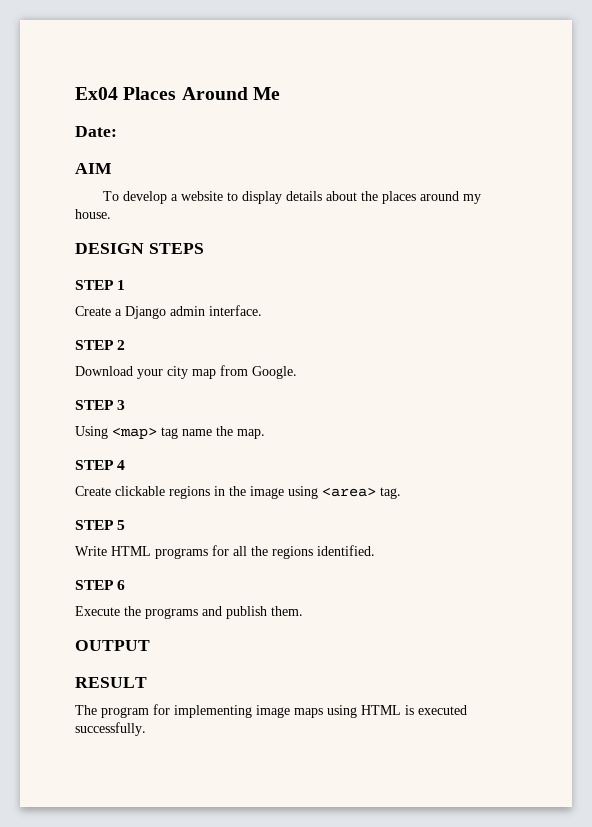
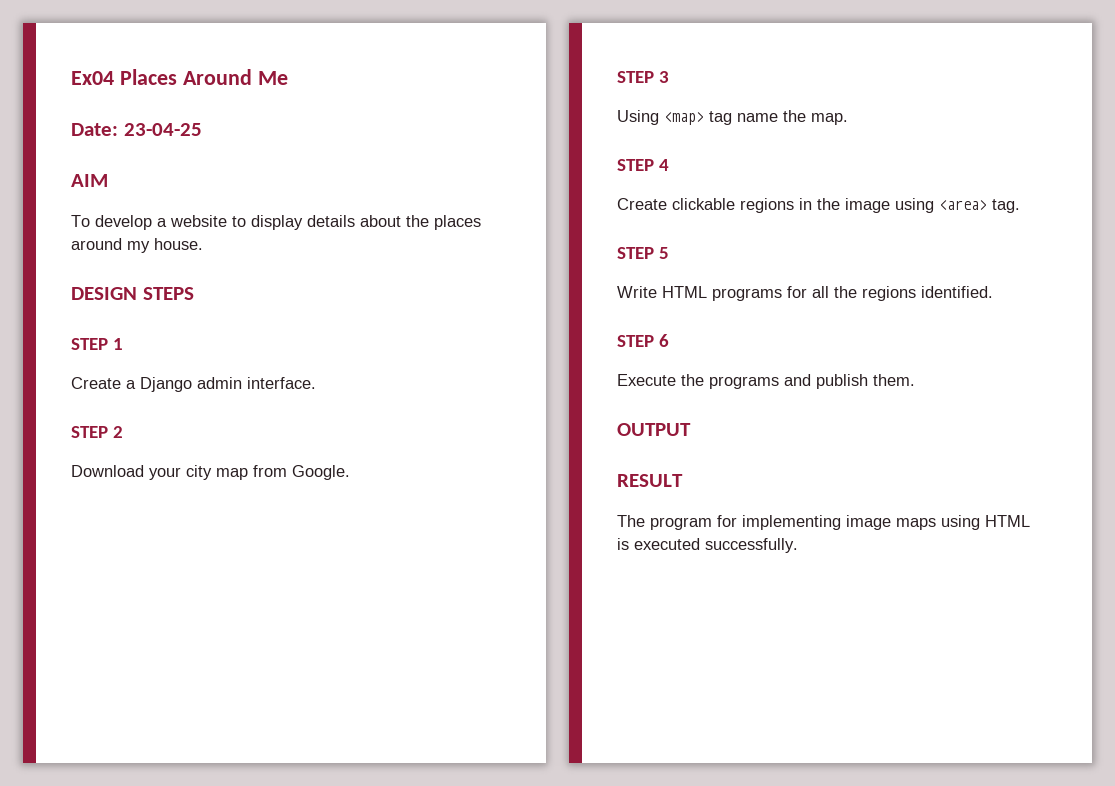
(117, 131) none -> [123,123,202,136] 23-04-25

